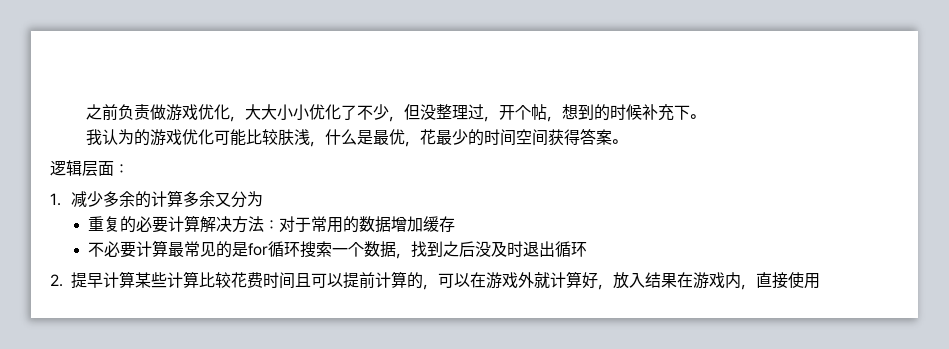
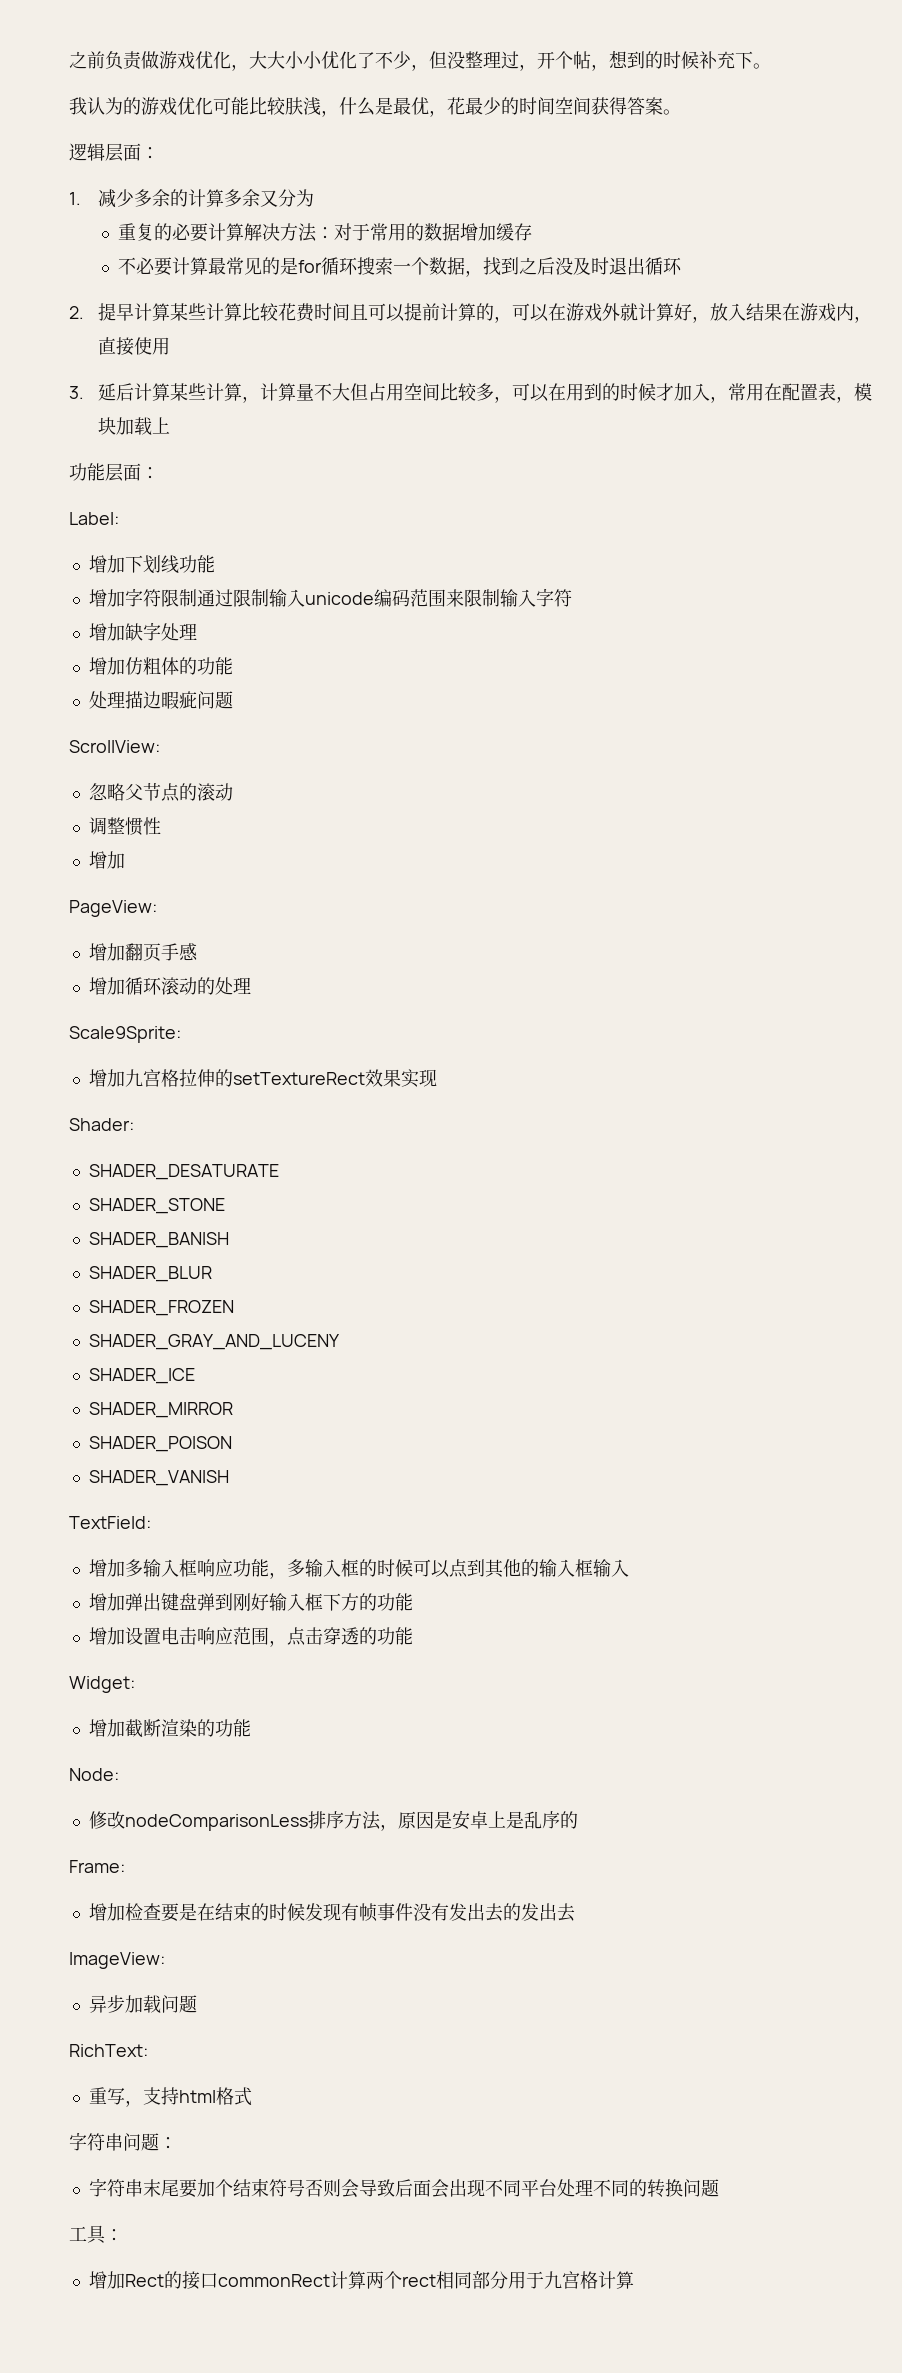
(820, 281) none -> [69,383,872,403] [97,417,170,435] [69,463,159,482] [69,512,119,525] [88,555,215,574] [88,588,572,607] [88,622,197,641] [88,657,233,675] [88,691,233,709] [69,740,160,753] [88,783,233,802] [88,817,161,836] [88,851,125,869] [69,900,157,917] [88,943,198,962] [88,977,251,995] [69,1026,181,1043] [88,1069,437,1088] [69,1118,134,1131] [88,1164,279,1180] [88,1198,225,1214] [88,1232,229,1248] [88,1266,212,1282] [88,1300,234,1316] [88,1334,340,1350] [88,1368,195,1384] [88,1402,233,1418] [88,1436,232,1452] [88,1470,229,1486] [69,1516,151,1529] [88,1559,629,1579] [88,1593,413,1611] [88,1627,413,1647] [69,1676,135,1693] [88,1719,251,1738] [69,1768,119,1781] [88,1810,578,1831] [69,1860,125,1873] [88,1903,575,1922] [69,1952,165,1969] [88,1995,197,2013] [69,2044,148,2057] [88,2087,252,2107] [69,2132,177,2151] [88,2178,719,2198] [69,2225,123,2244] [88,2271,634,2290] // 3.延后计算某些计算，计算量不大但占用空间比较多，可以在用到的时候才加入，常用在配置表，模块加载上 // 功能层面： // Label: // 增加下划线功能 // 增加字符限制通过限制输入unicode编码范围来限制输入字符 // 增加缺字处理 // 增加仿粗体的功能 // 处理描边暇疵问题 // ScrollView: // 忽略父节点的滚动 // 调整惯性 // 增加 // PageView: // 增加翻页手感 // 增加循环滚动的处理 // Scale9Sprite: // 增加九宫格拉伸的setTextureRect效果实现 // Shader: // SHADER_DESATURATE // SHADER_STONE // SHADER_BANISH // SHADER_BLUR // SHADER_FROZEN // SHADER_GRAY_AND_LUCENY // SHADER_ICE // SHADER_MIRROR // SHADER_POISON // SHADER_VANISH // TextField: // 增加多输入框响应功能，多输入框的时候可以点到其他的输入框输入 // 增加弹出键盘弹到刚好输入框下方的功能 // 增加设置电击响应范围，点击穿透的功能 // Widget: // 增加截断渲染的功能 // Node: // 修改nodeComparisonLess排序方法，原因是安卓上是乱序的 // Frame: // 增加检查要是在结束的时候发现有帧事件没有发出去的发出去 // ImageView: // 异步加载问题 // RichText: // 重写，支持html格式 // 字符串问题： // 字符串末尾要加个结束符号否则会导致后面会出现不同平台处理不同的转换问题 // 工具： // 增加Rect的接口commonRect计算两个rect相同部分用于九宫格计算

